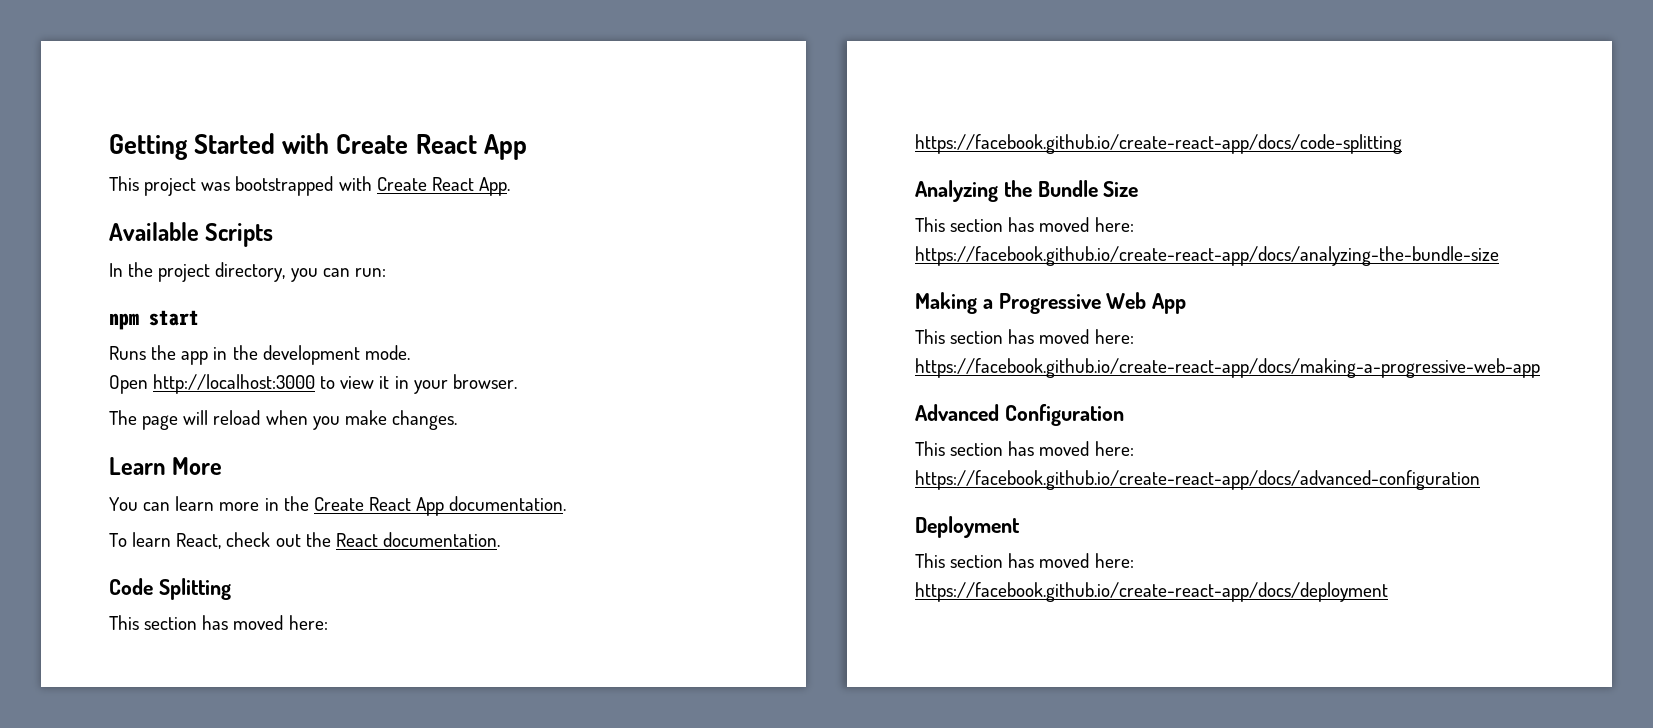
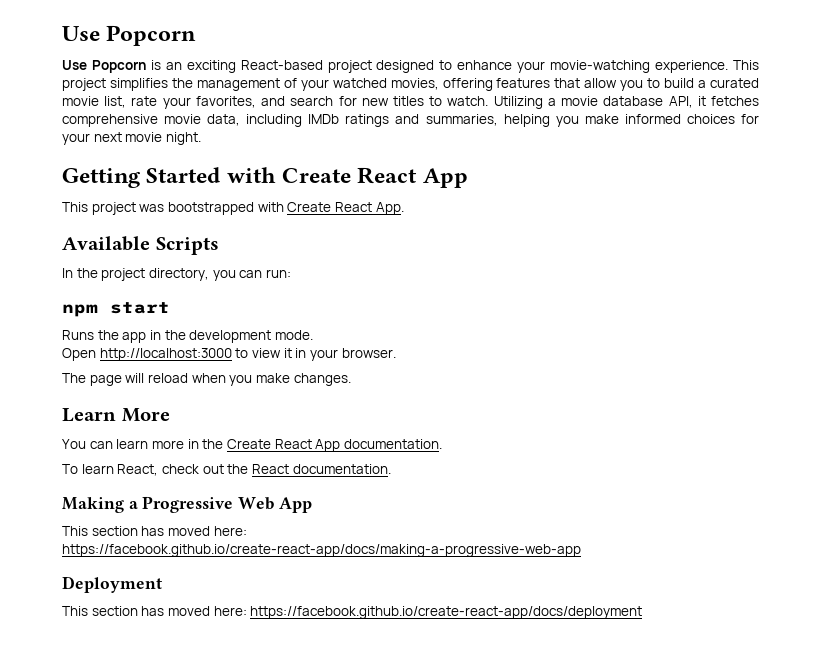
(109, 147) none -> [62,25,197,46] [62,60,759,73] [62,78,759,91] [62,96,759,109] [62,114,760,127] [62,132,201,145] Use Popcorn // Use Popcorn is an exciting React-based project designed to enhance your movie-watching experience. This project simplifies the management of your watched movies, offering features that allow you to build a curated movie list, rate your favorites, and search for new titles to watch. Utilizing a movie database API, it fetches comprehensive movie data, including IMDb ratings and summaries, helping you make informed choices for your next movie night. //
[109,578,231,600] [109,615,328,630] [915,134,1402,154] [915,180,1139,202] [915,217,1134,232] [915,246,1499,266] // Code Splitting // This section has moved here: https://facebook.github.io/create-react-app/docs/code-splitting // Analyzing the Bundle Size // This section has moved here: https://facebook.github.io/create-react-app/docs/analyzing-the-bundle-size -> (391, 469) none
[915,404,1124,426] [915,441,1134,456] [915,470,1480,490] // Advanced Configuration // This section has moved here: https://facebook.github.io/create-react-app/docs/advanced-configuration -> (581, 550) none

